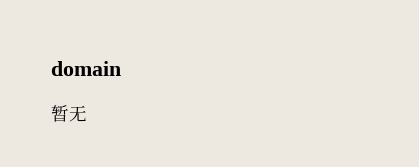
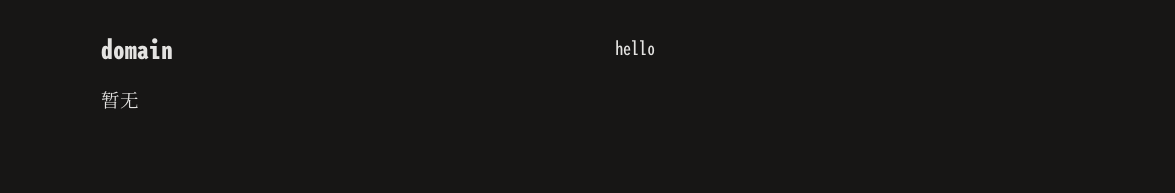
(87, 113) none -> [615,40,655,56] // hello

